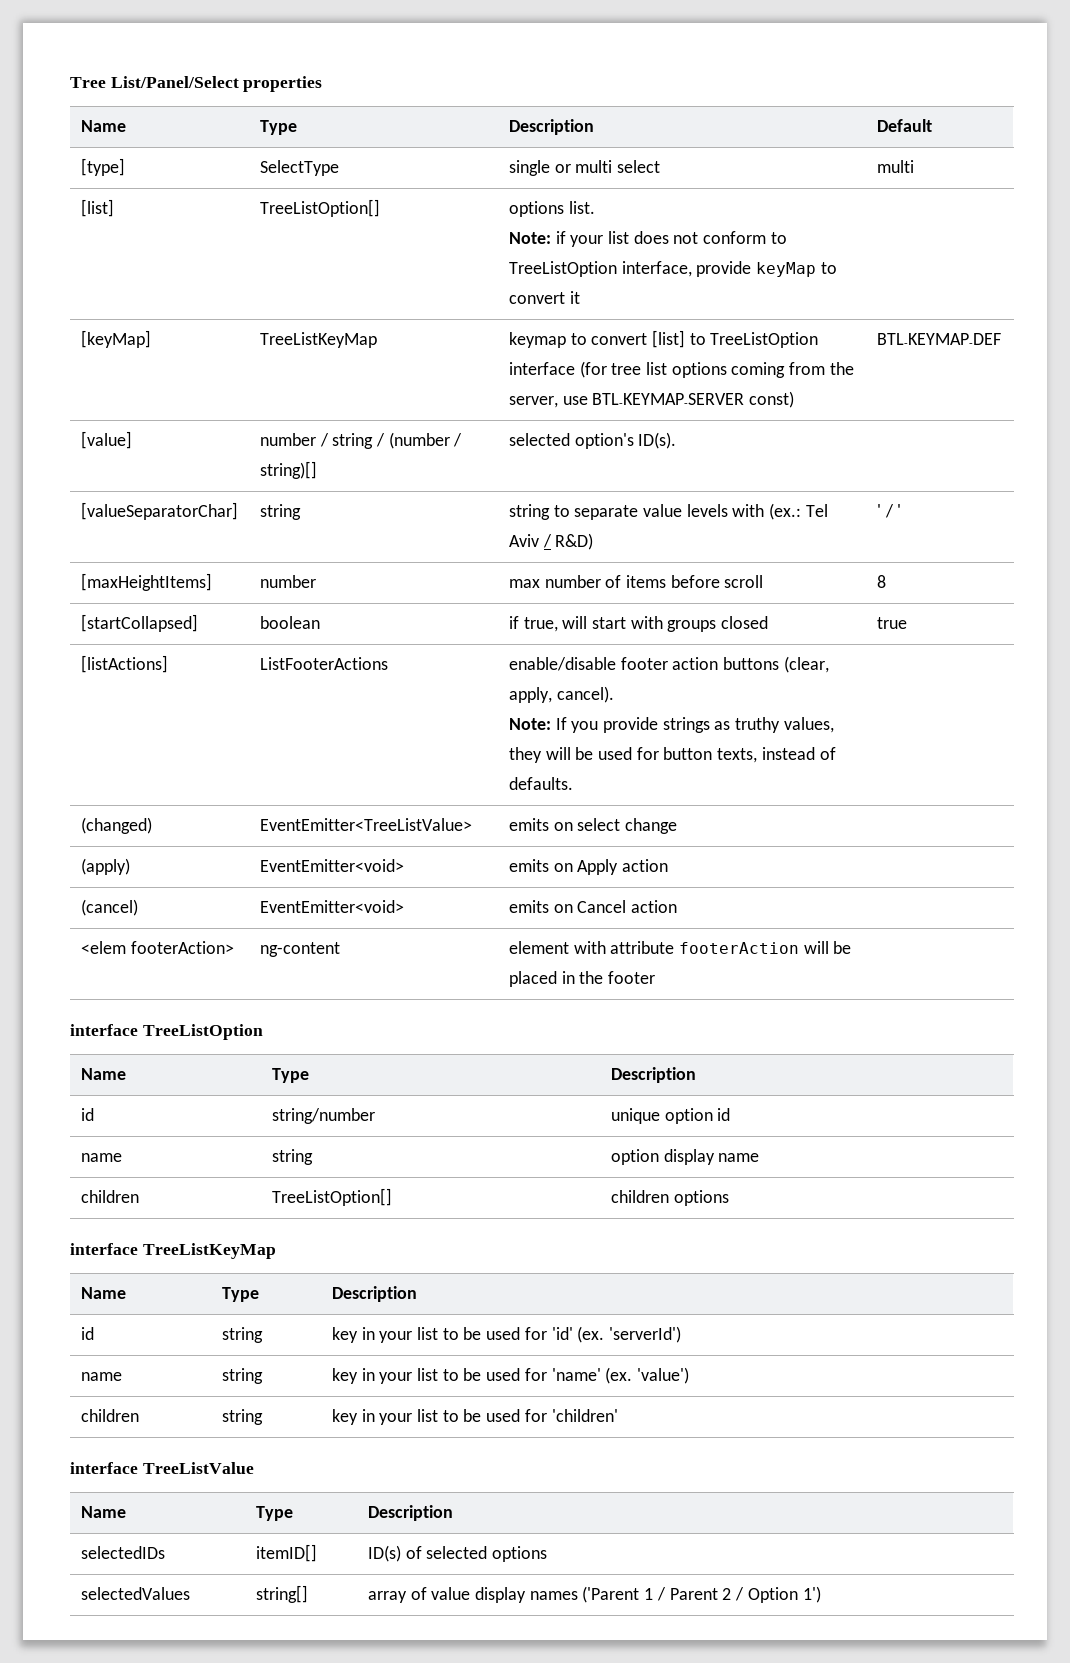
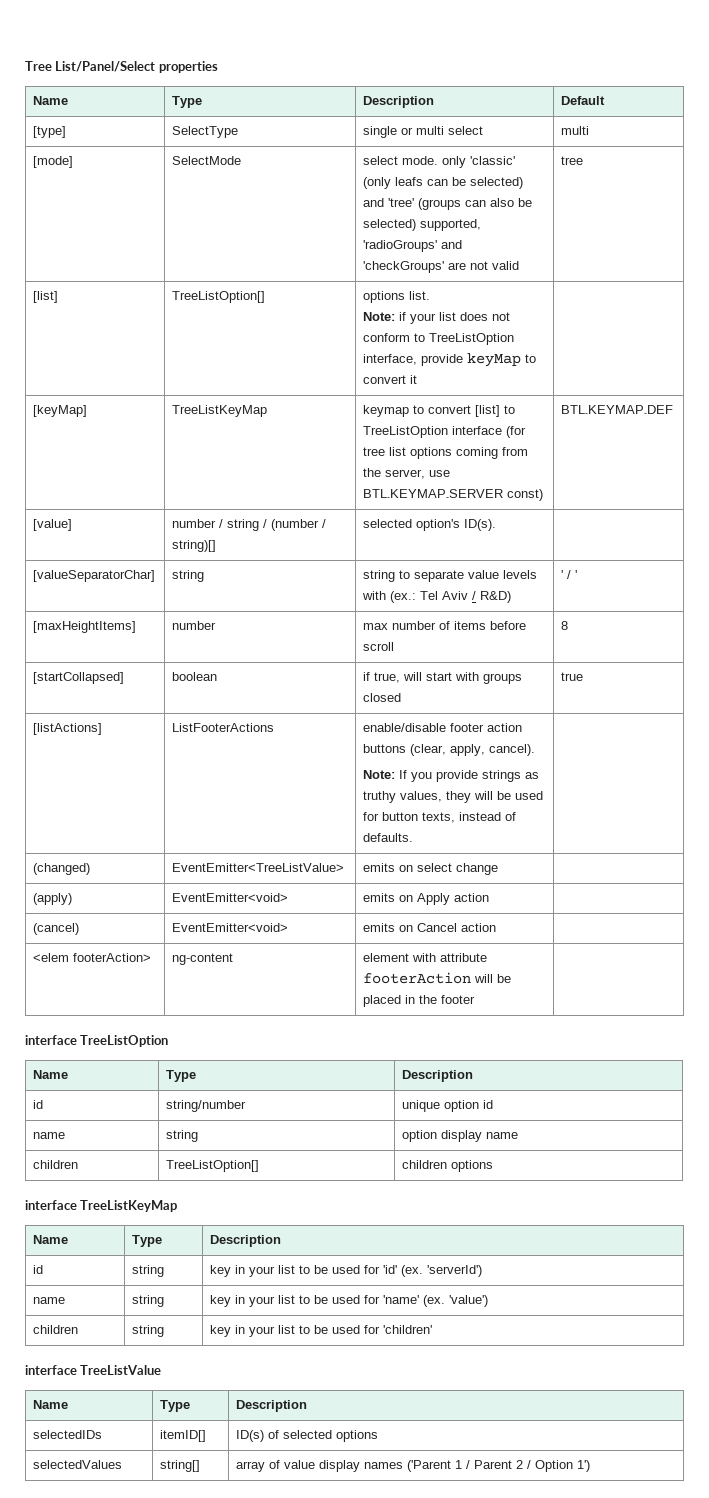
(914, 166) none -> [33,156,74,168] [172,156,242,165] [363,156,516,168] [363,177,524,189] [363,198,533,210] [363,219,482,231] [363,240,463,252] [363,261,520,273] [561,156,584,165] // [mode] | SelectMode | select mode. only 'classic' (only leafs can be selected) and 'tree' (groups can also be selected) supported, 'radioGroups' and 'checkGroups' are not valid | tree

